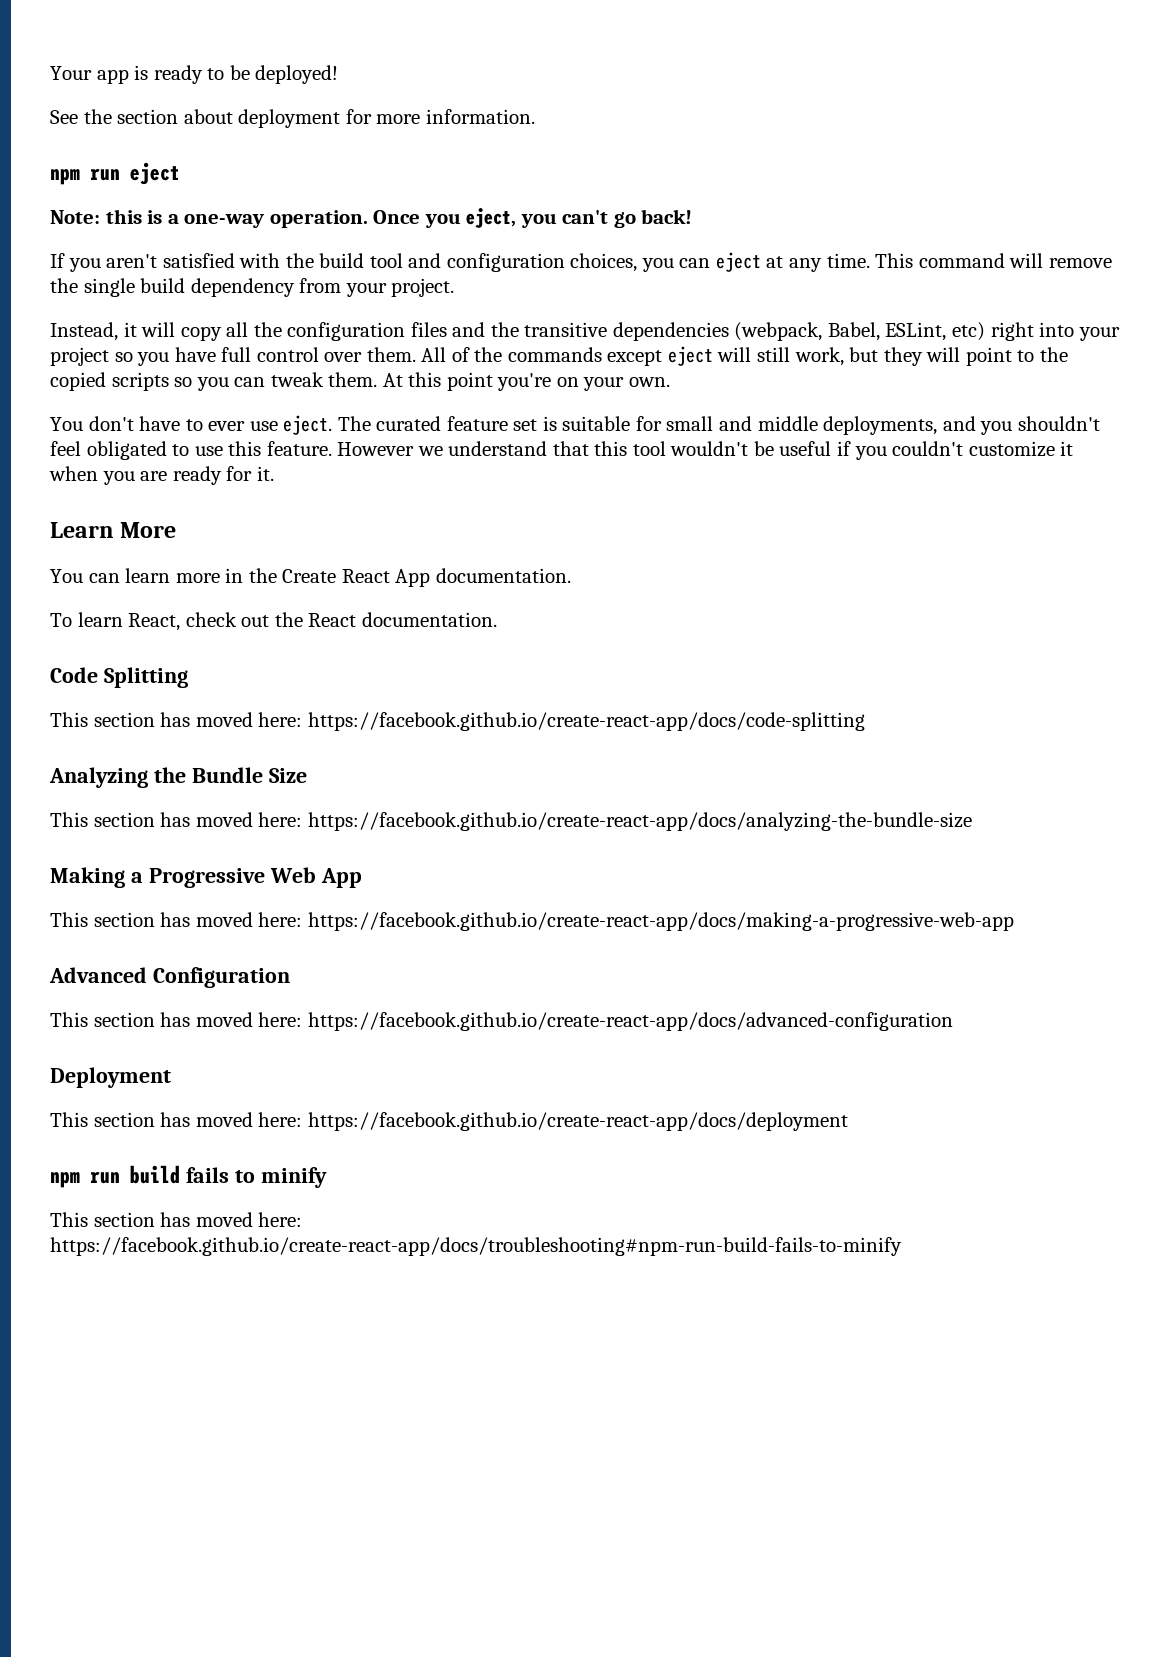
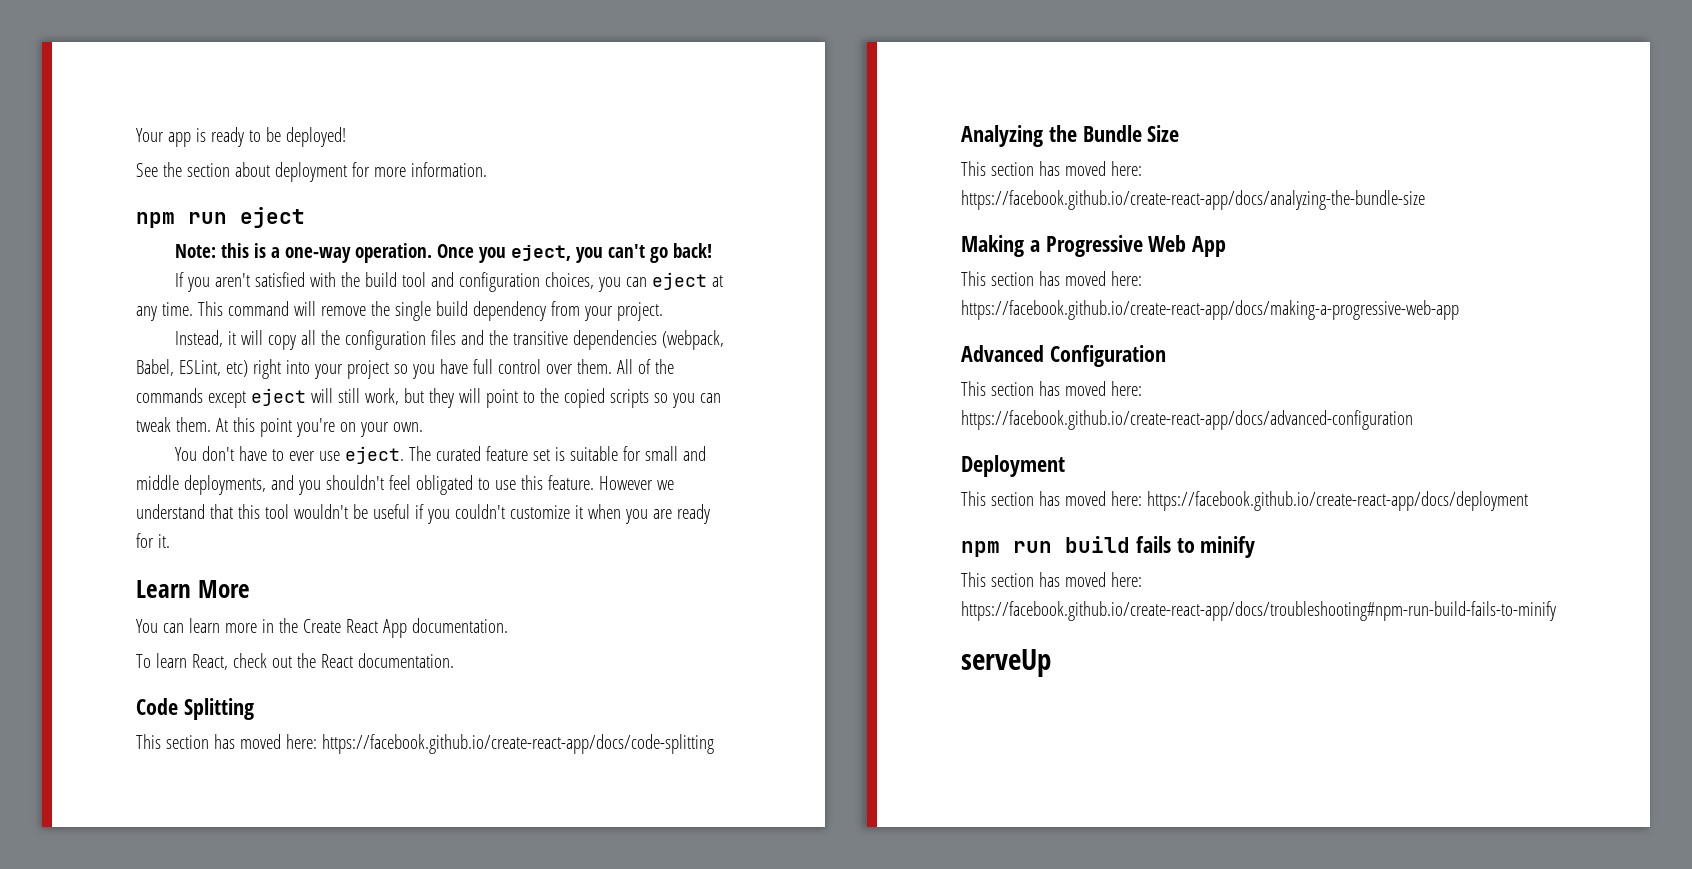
(902, 1246) none -> [961,649,1051,677] // serveUp

